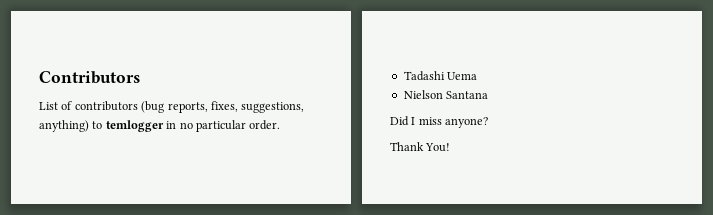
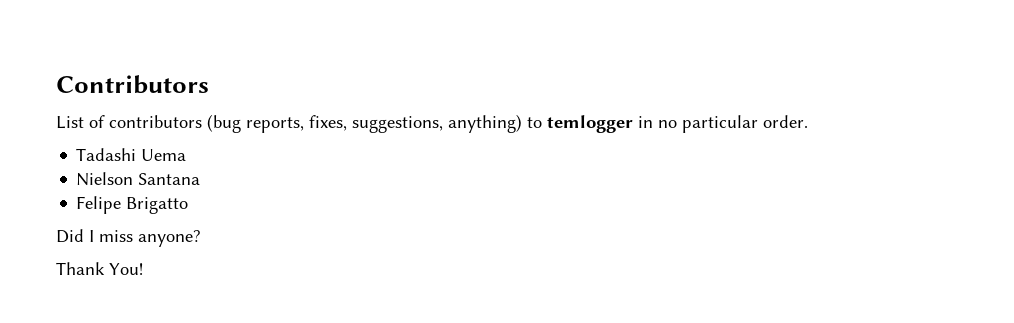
(489, 95) none -> [76,196,189,214] // Felipe Brigatto

